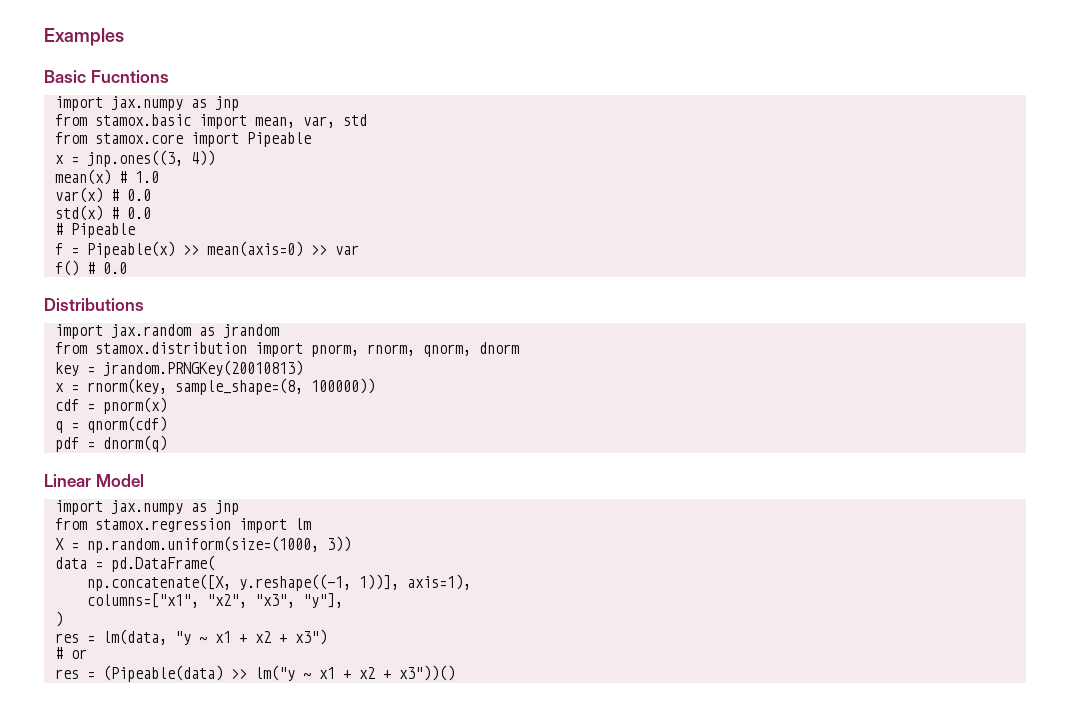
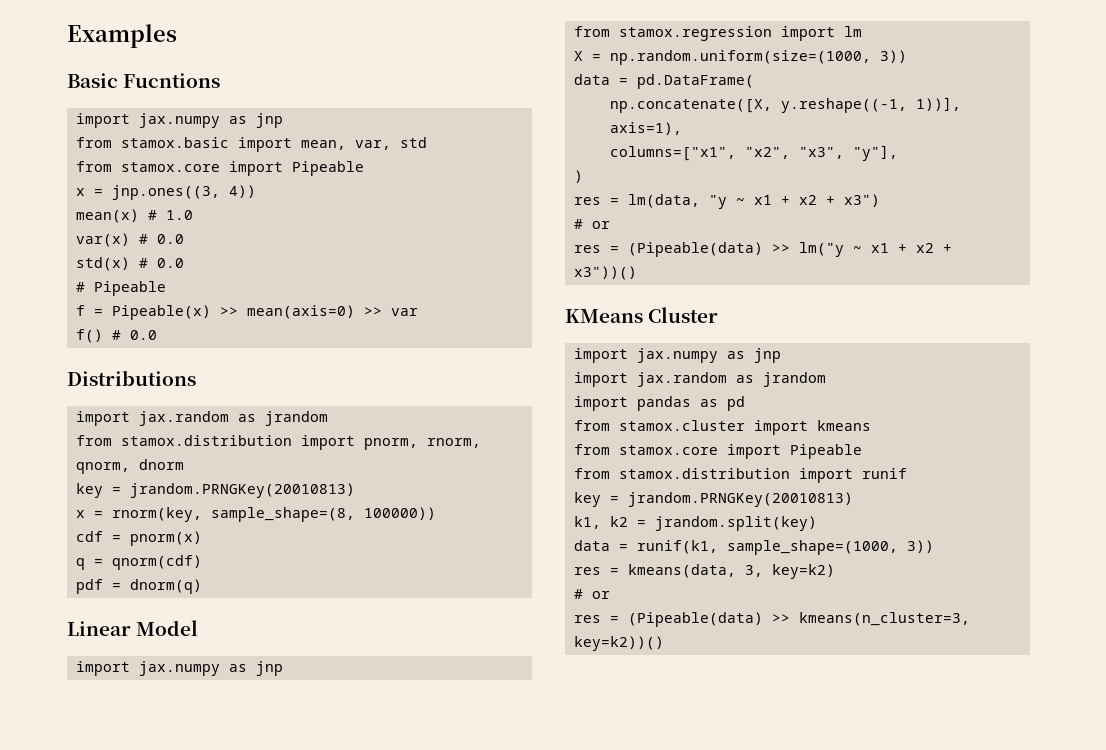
(455, 673) none -> [565,307,719,323] [574,348,781,363] [574,372,826,387] [574,396,745,411] [574,420,871,435] [574,444,862,459] [574,468,907,483] [574,492,853,507] [574,516,817,531] [574,540,934,555] [574,564,835,579] [574,589,610,599] [574,612,970,627] [574,636,664,651] // KMeans Cluster // import jax.numpy as jnp // import jax.random as jrandom // import pandas as pd // from stamox.cluster import kmeans // from stamox.core import Pipeable // from stamox.distribution import runif // key = jrandom.PRNGKey(20010813) // k1, k2 = jrandom.split(key) // data = runif(k1, sample_shape=(1000, 3)) // res = kmeans(data, 3, key=k2) // # or // res = (Pipeable(data) >> kmeans(n_cluster=3, key=k2))()

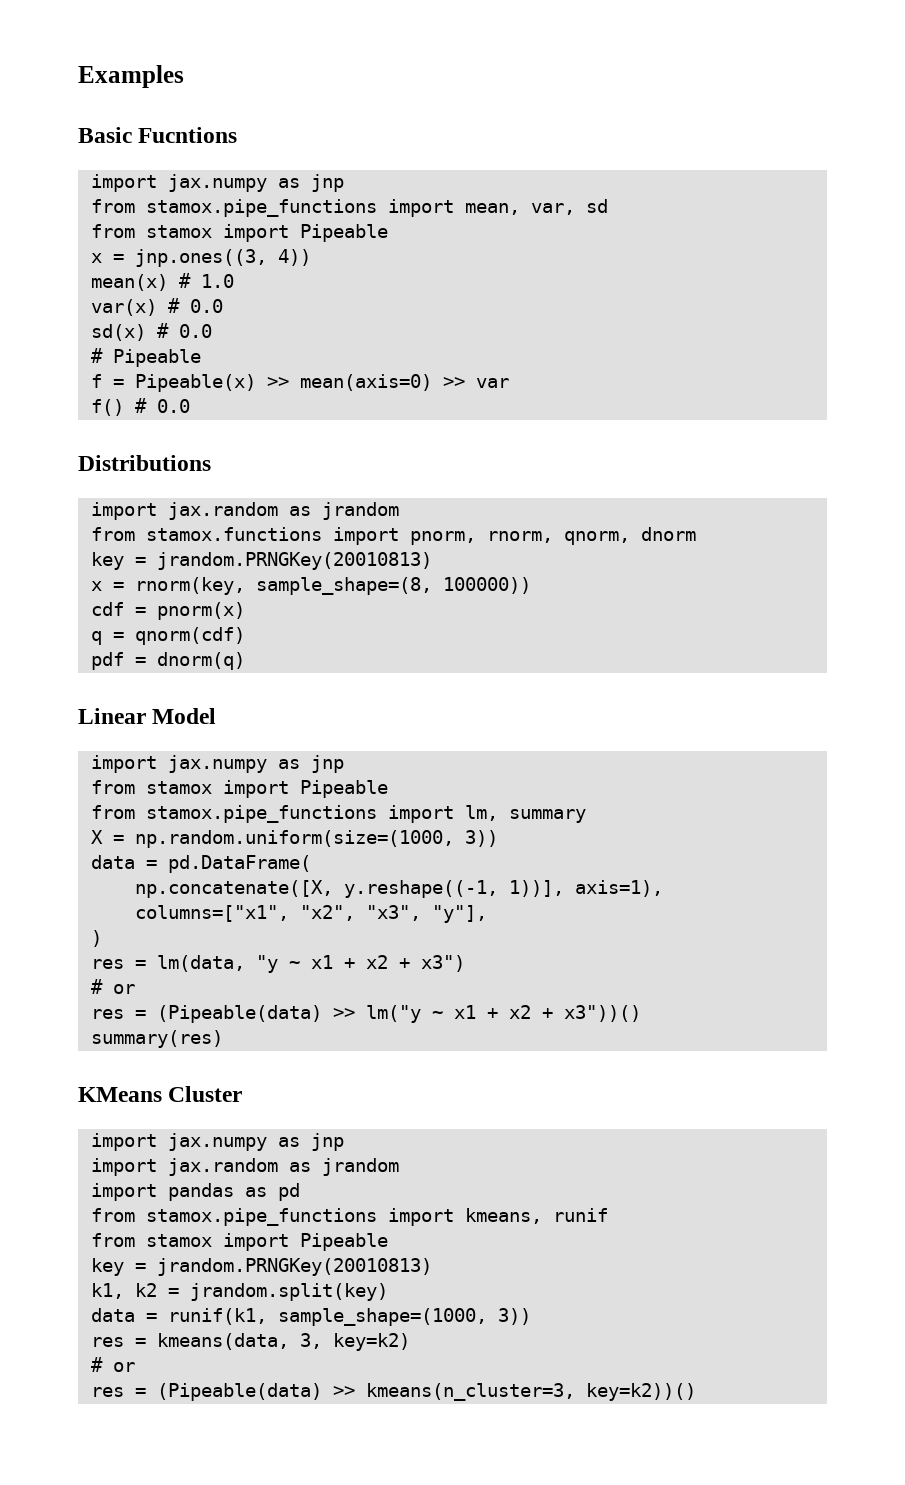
[121,137,229,148] stamox.basic -> [145,199,377,217] stamox.pipe_functions
[400,137,427,148] [76,161,220,172] std // from stamox.core -> [585,199,608,213] [90,224,212,238] sd // from stamox
[76,257,130,271] std(x) -> [90,324,146,341] sd(x)
[121,435,292,446] stamox.distribution -> [145,527,322,541] stamox.functions
[619,26,862,41] stamox.regression import lm -> [145,780,388,798] [90,805,586,823] stamox import Pipeable // from stamox.pipe_functions import lm, summary
(637, 273) none -> [90,1030,223,1048] // summary(res)
[619,420,871,435] [574,444,862,459] [574,468,907,483] stamox.cluster import kmeans // from stamox.core import Pipeable // from stamox.distribution import runif -> [145,1208,608,1226] [90,1233,388,1251] stamox.pipe_functions import kmeans, runif // from stamox import Pipeable

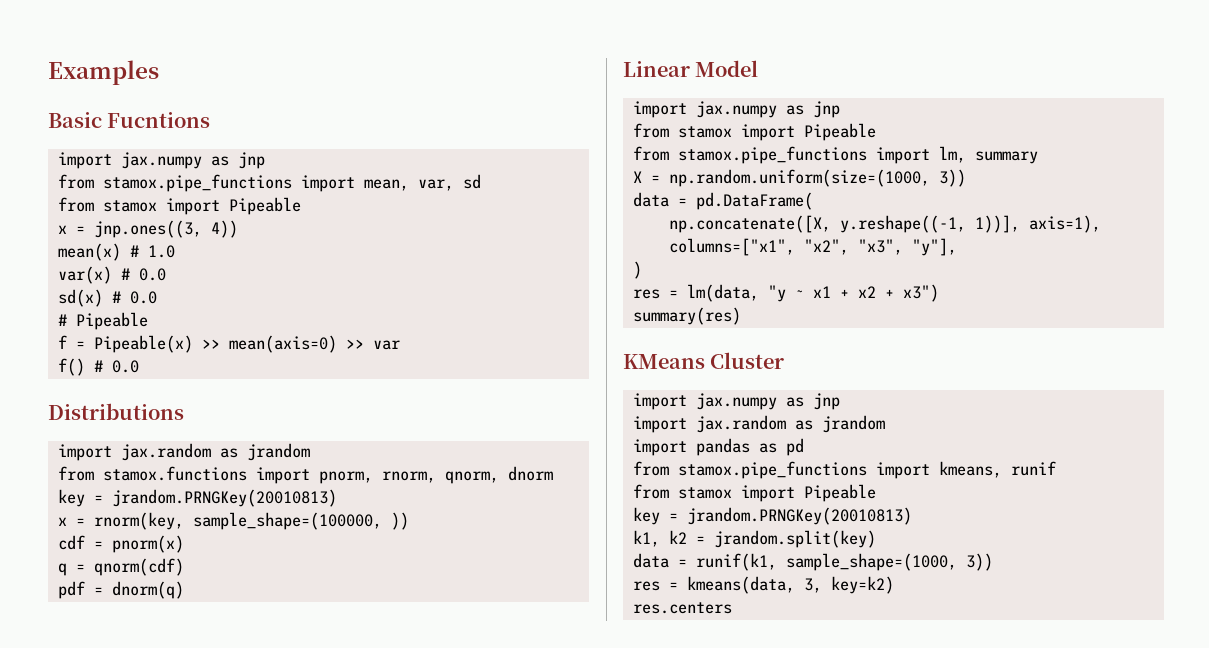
[255,577,531,595] sample_shape=(8, 100000)) -> [192,512,409,530] sample_shape=(100000, ))
[90,979,135,994] [90,1005,641,1023] // # or // res = (Pipeable(data) >> lm("y ~ x1 + x2 + x3"))() -> (939, 293) none
[90,1357,135,1372] [90,1383,696,1401] # or // res = (Pipeable(data) >> kmeans(n_cluster=3, key=k2))() -> [632,602,732,614] res.centers

